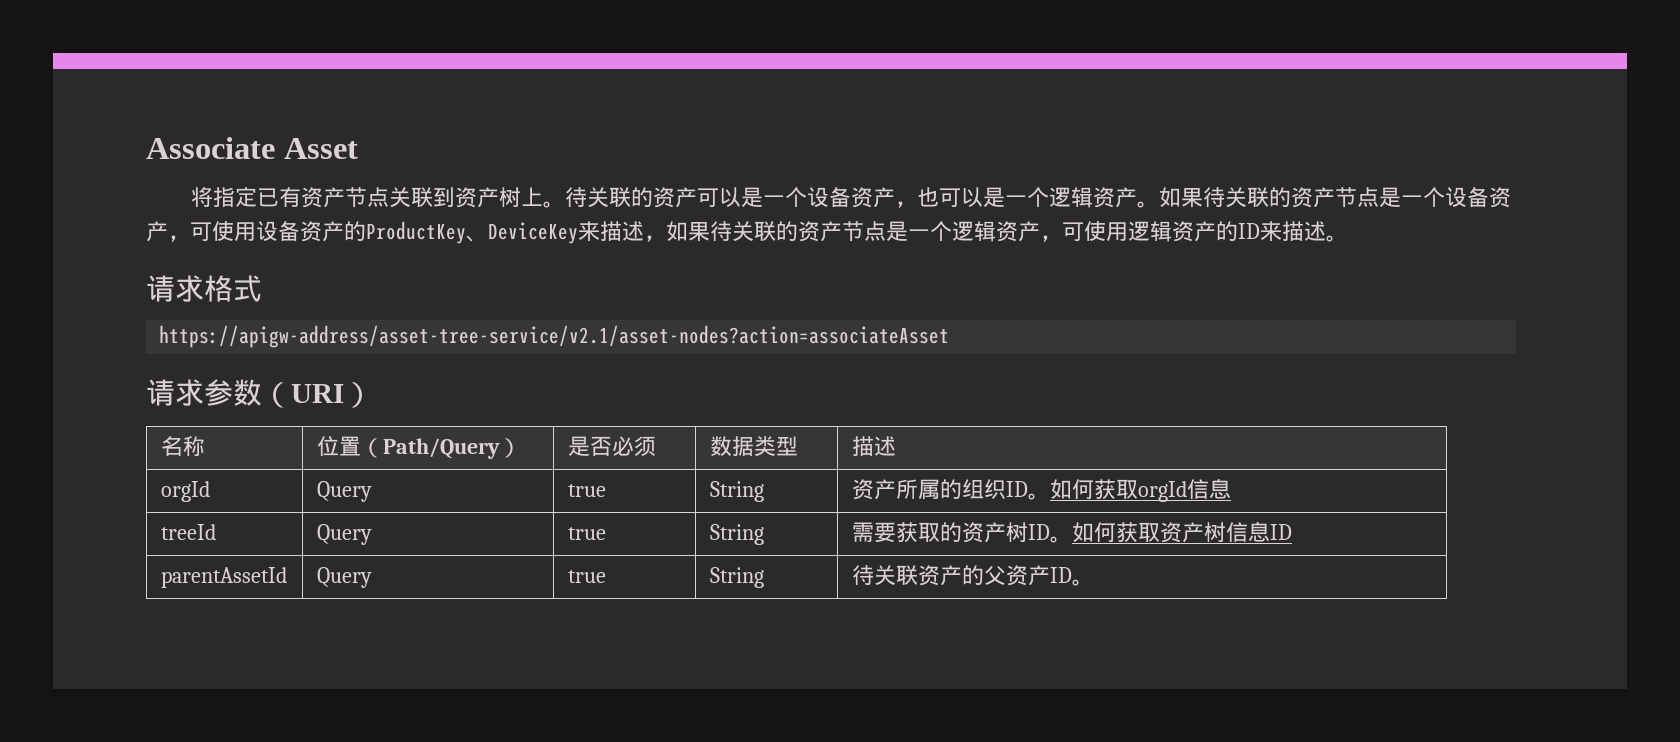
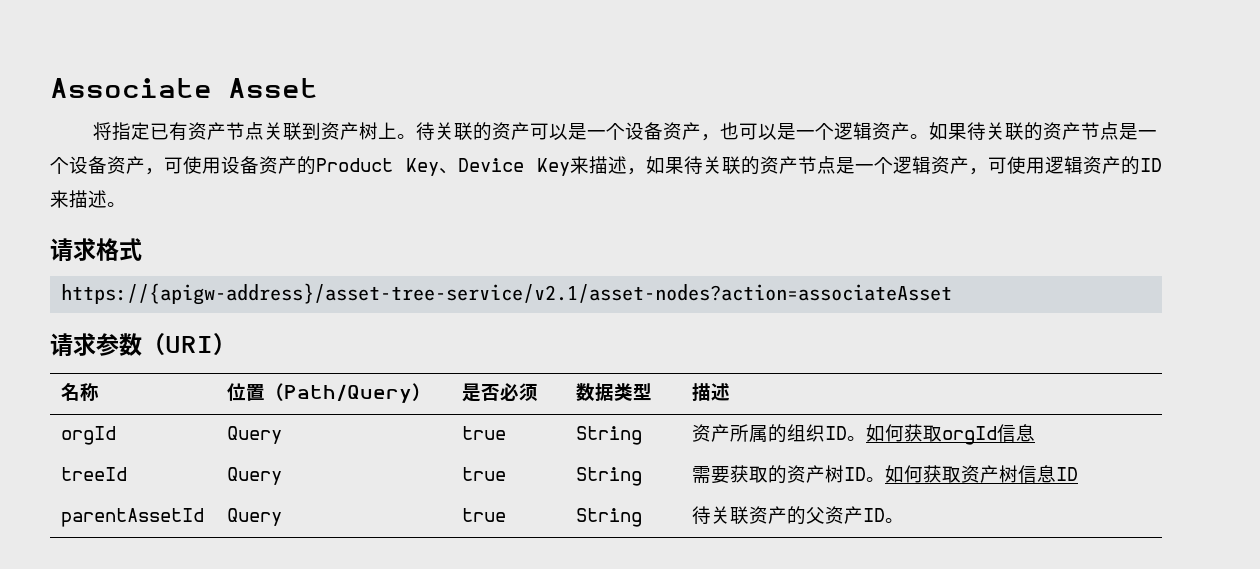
[366,221,578,244] ProductKey、DeviceKey -> [316,158,570,176] Product Key、Device Key
[159,325,950,348] https://apigw-address/asset-tree-service/v2.1/asset-nodes?action=associateAsset -> [61,283,953,305] https://{apigw-address}/asset-tree-service/v2.1/asset-nodes?action=associateAsset

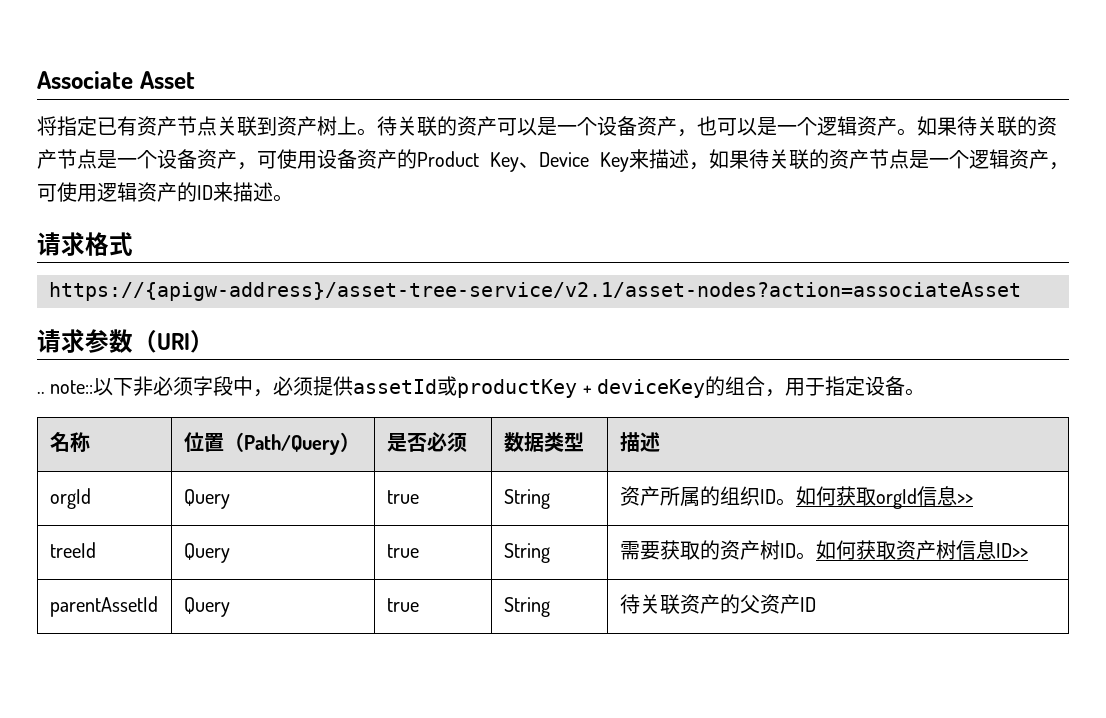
(236, 344) none -> [37,376,926,398] // .. note::以下非必须字段中，必须提供assetId或productKey + deviceKey的组合，用于指定设备。
(1036, 433) none -> [956,494,973,504] >>
[1056,467,1079,481] ID -> [995,543,1028,558] ID>>
[885,518,905,523] 。 -> (816, 604) none

